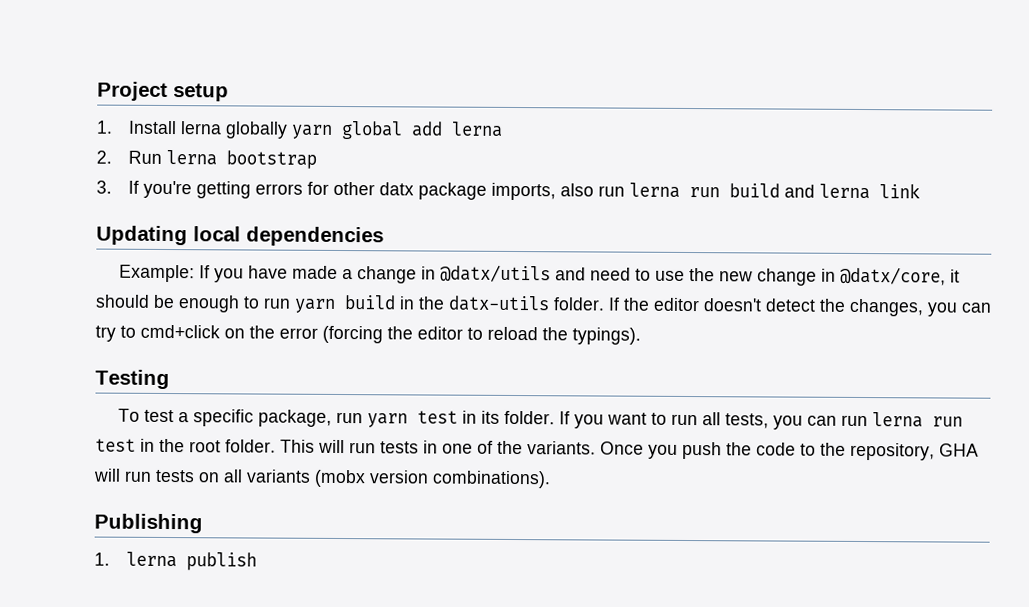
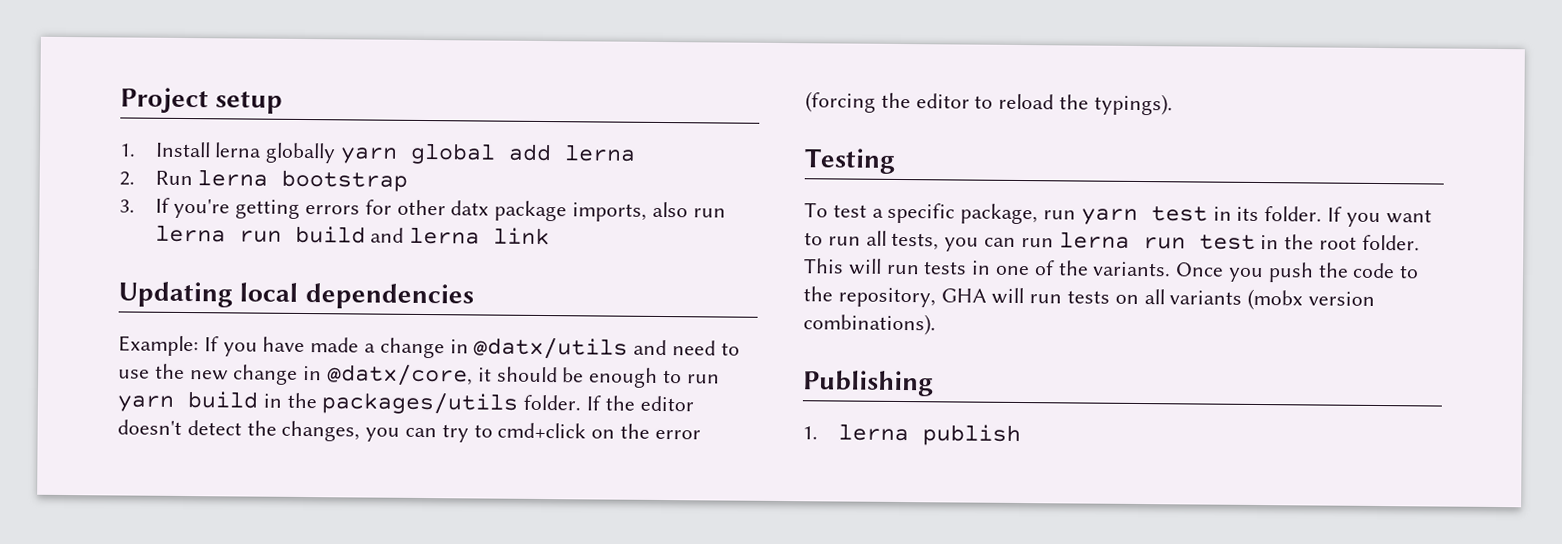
[448,295,550,312] datx-utils -> [321,392,519,415] packages/utils

